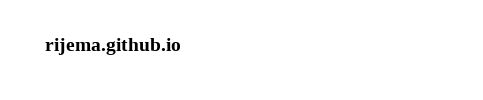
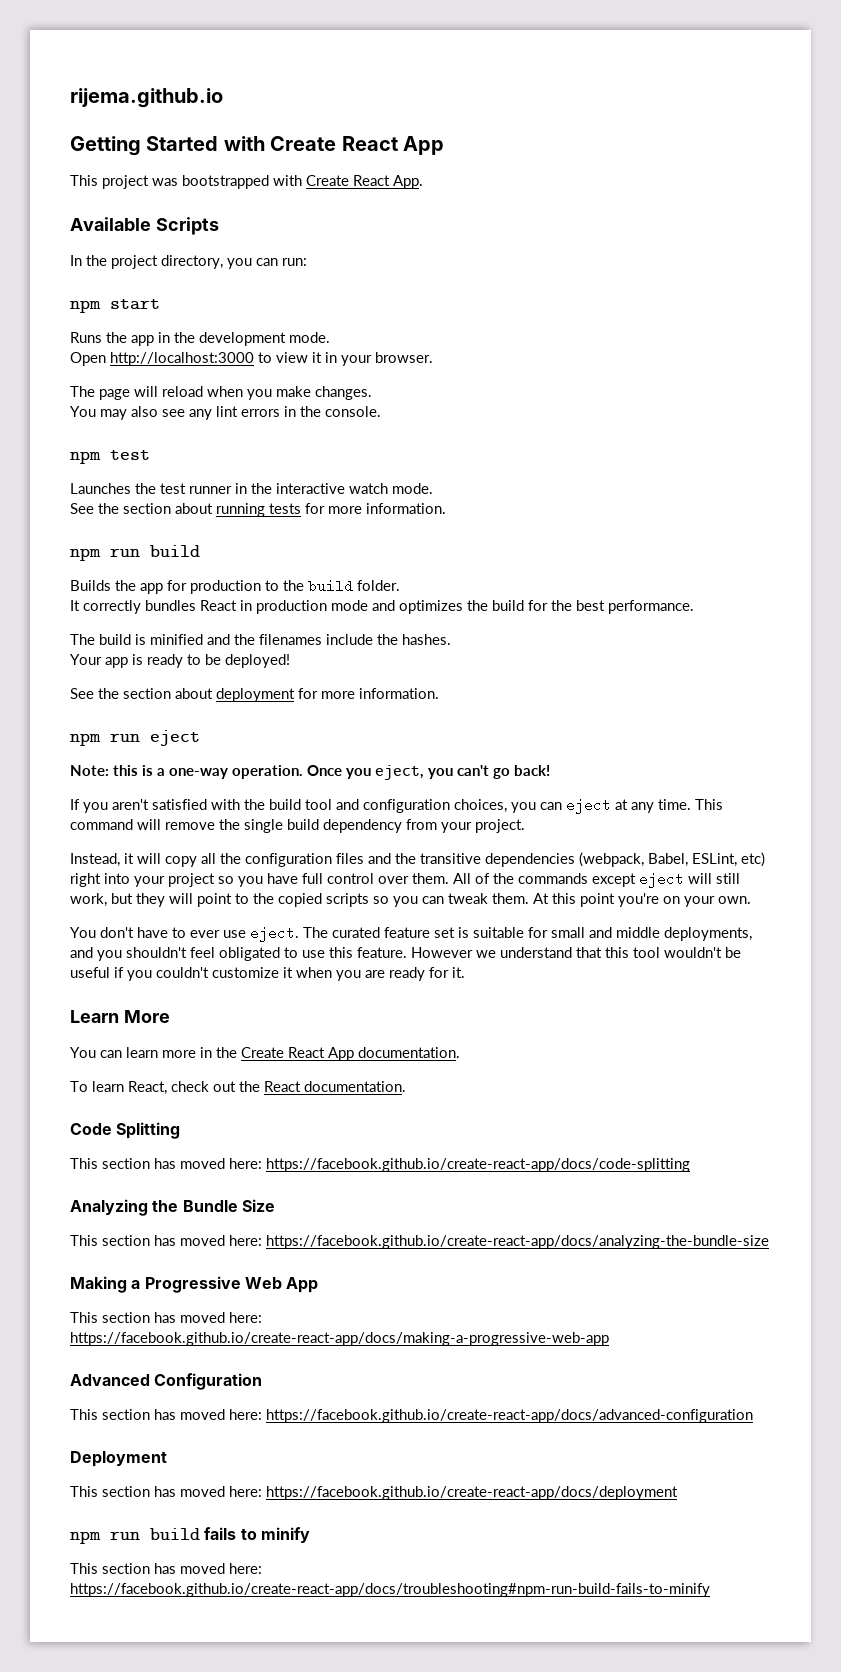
(181, 46) none -> [70,136,444,156] [70,175,423,189] [70,217,219,235] [70,255,307,269] [70,299,160,313] [70,332,330,346] [70,352,433,366] [70,386,372,400] [70,406,381,420] [70,450,150,464] [70,483,433,494] [70,503,446,517] [70,545,200,561] [70,579,400,594] [70,600,694,614] [70,634,451,645] [70,654,290,668] [70,688,439,702] [70,730,200,746] [70,765,550,780] [70,798,723,814] [70,819,525,833] [70,852,765,867] [70,872,740,888] [70,893,751,907] [70,926,752,942] [70,947,741,961] [70,967,465,981] [70,1010,170,1023] [70,1047,460,1061] [70,1081,406,1095] [70,1122,181,1139] [70,1158,690,1172] [70,1199,275,1216] [70,1235,769,1249] [70,1276,319,1293] [70,1312,262,1323] [70,1332,609,1346] [70,1373,263,1390] [70,1409,753,1423] [70,1451,167,1467] [70,1486,678,1500] [70,1527,310,1544] [70,1563,262,1574] [70,1583,710,1597] // Getting Started with Create React App // This project was bootstrapped with Create React App. // Available Scripts // In the project directory, you can run: // npm start // Runs the app in the development mode. // Open http://localhost:3000 to view it in your browser. // The page will reload when you make changes. // You may also see any lint errors in the console. // npm test // Launches the test runner in the interactive watch mode. // See the section about running tests for more information. // npm run build // Builds the app for production to the build folder. // It correctly bundles React in production mode and optimizes the build for the best performance. // The build is minified and the filenames include the hashes. // Your app is ready to be deployed! // See the section about deployment for more information. // npm run eject // Note: this is a one-way operation. Once you eject, you can't go back! // If you aren't satisfied with the build tool and configuration choices, you can eject at any time. This command will remove the single build dependency from your project. // Instead, it will copy all the configuration files and the transitive dependencies (webpack, Babel, ESLint, etc) right into your project so you have full control over them. All of the commands except eject will still work, but they will point to the copied scripts so you can tweak them. At this point you're on your own. // You don't have to ever use eject. The curated feature set is suitable for small and middle deployments, and you shouldn't feel obligated to use this feature. However we understand that this tool wouldn't be useful if you couldn't customize it when you are ready for it. // Learn More // You can learn more in the Create React App documentation. // To learn React, check out the React documentation. // Code Splitting // This section has moved here: https://facebook.github.io/create-react-app/docs/code-splitting // Analyzing the Bundle Size // This section has moved here: https://facebook.github.io/create-react-app/docs/analyzing-the-bundle-size // Making a Progressive Web App // This section has moved here: https://facebook.github.io/create-react-app/docs/making-a-progressive-web-app // Advanced Configuration // This section has moved here: https://facebook.github.io/create-react-app/docs/advanced-configuration // Deployment // This section has moved here: https://facebook.github.io/create-react-app/docs/deployment // npm run build fails to minify // This section has moved here: https://facebook.github.io/create-react-app/docs/troubleshooting#npm-run-build-fails-to-minify

